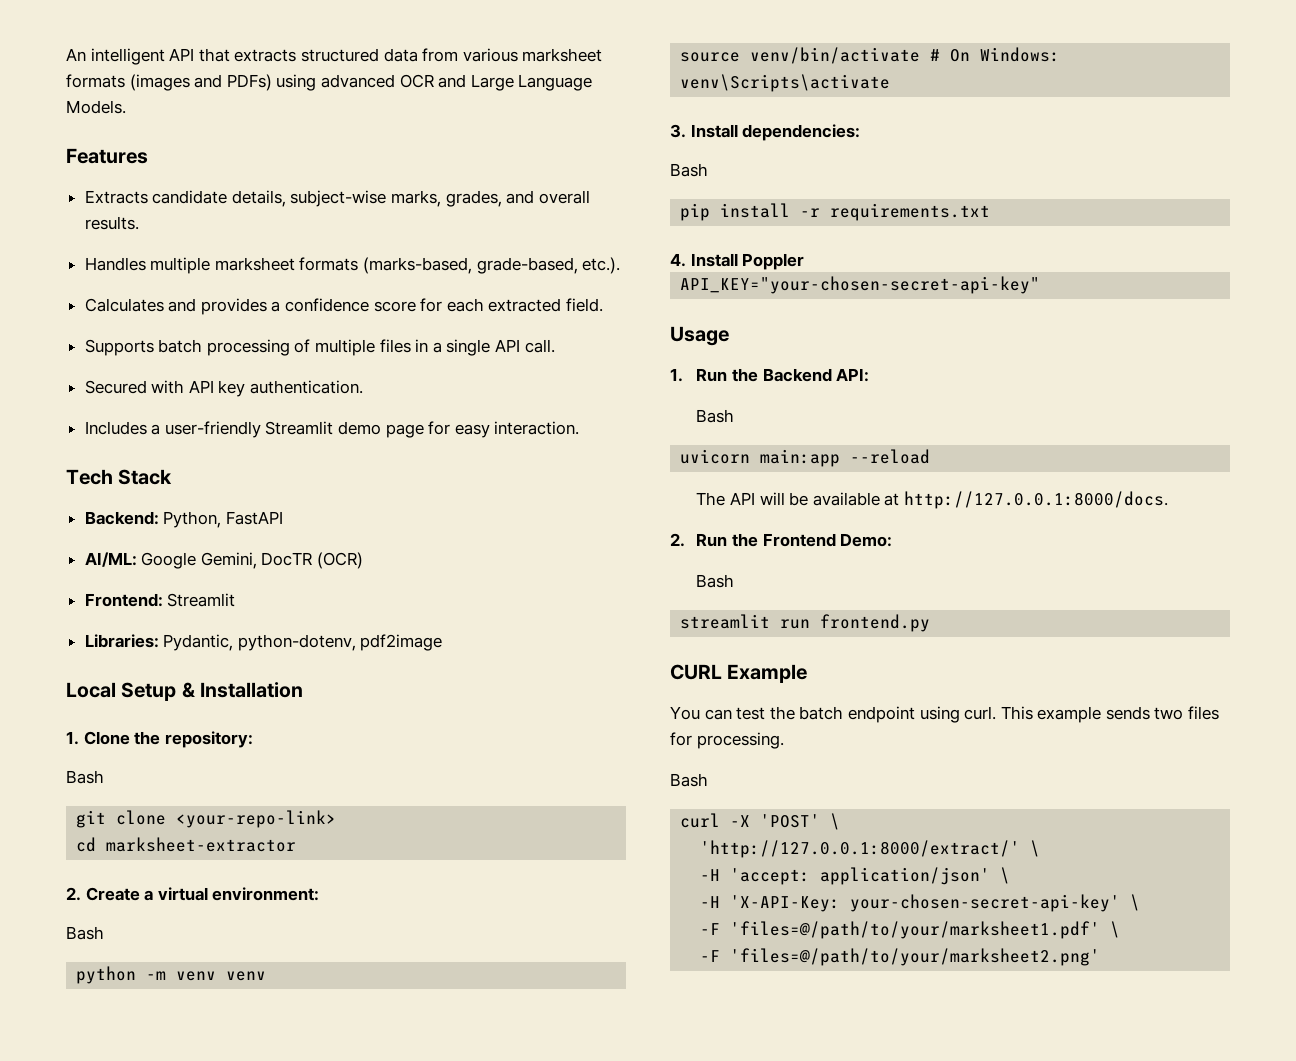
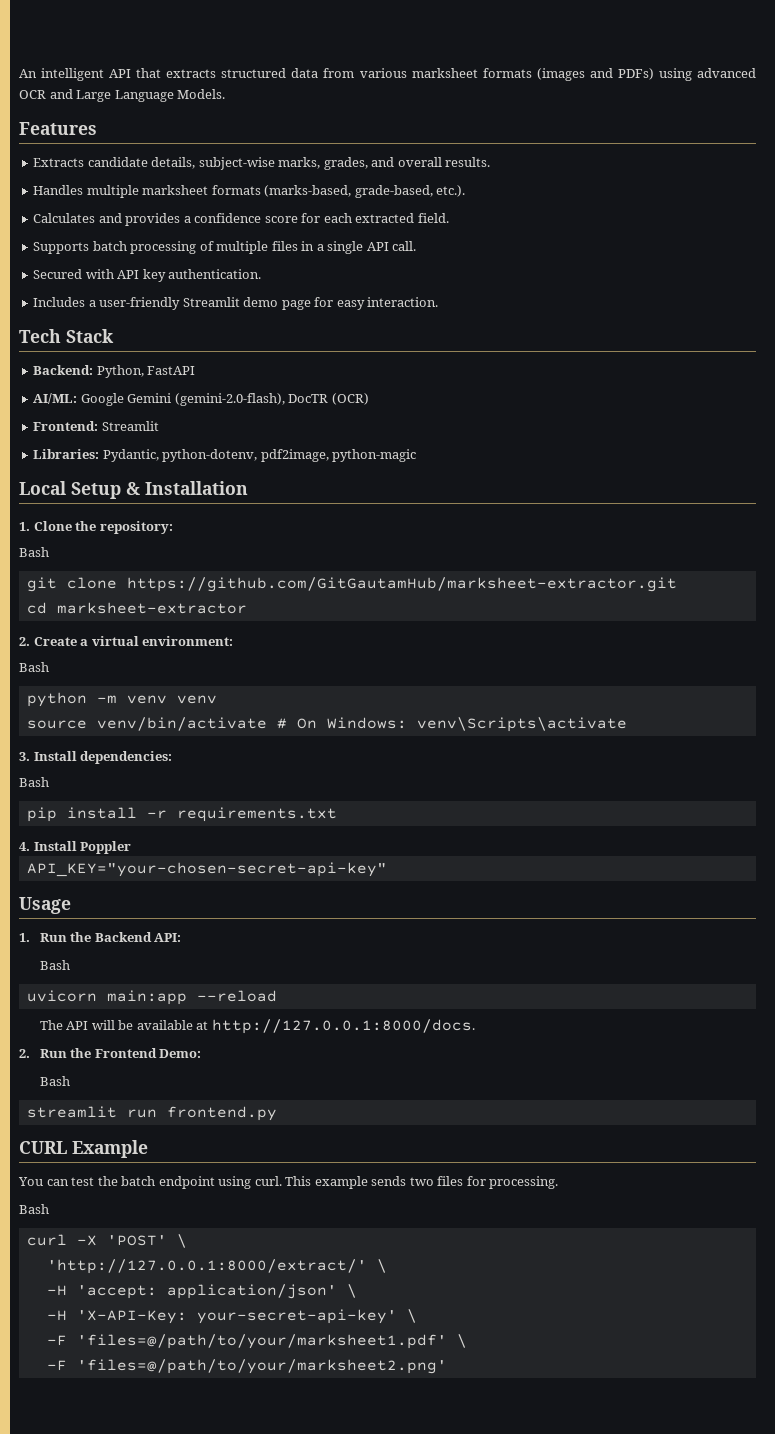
[200,552,257,569] Gemini, -> [127,393,285,406] Gemini (gemini-2.0-flash),
[360,634,443,651] pdf2image -> [260,449,417,462] pdf2image, python-magic
[176,810,337,828] <your-repo-link> -> [126,577,677,592] https://github.com/GitGautamHub/marksheet-extractor.git
[850,894,1121,912] your-chosen-secret-api-key' -> [196,1309,397,1324] your-secret-api-key'

